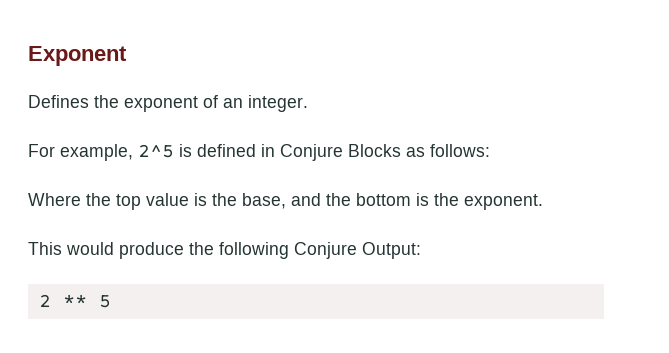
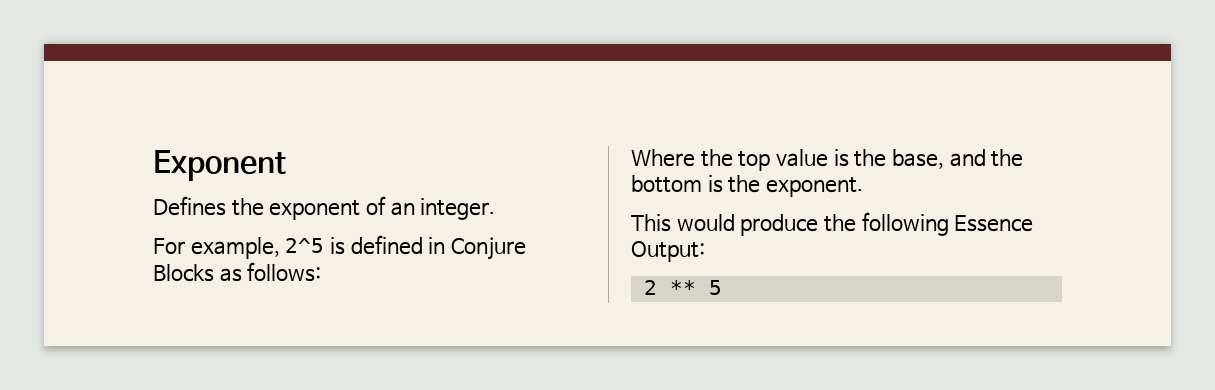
[294,242,357,259] Conjure -> [954,215,1034,232] Essence

